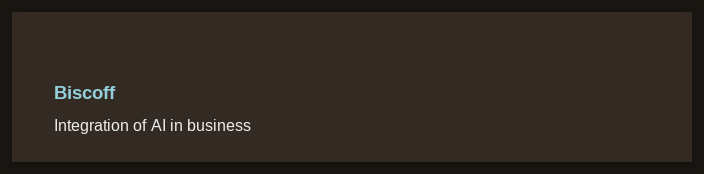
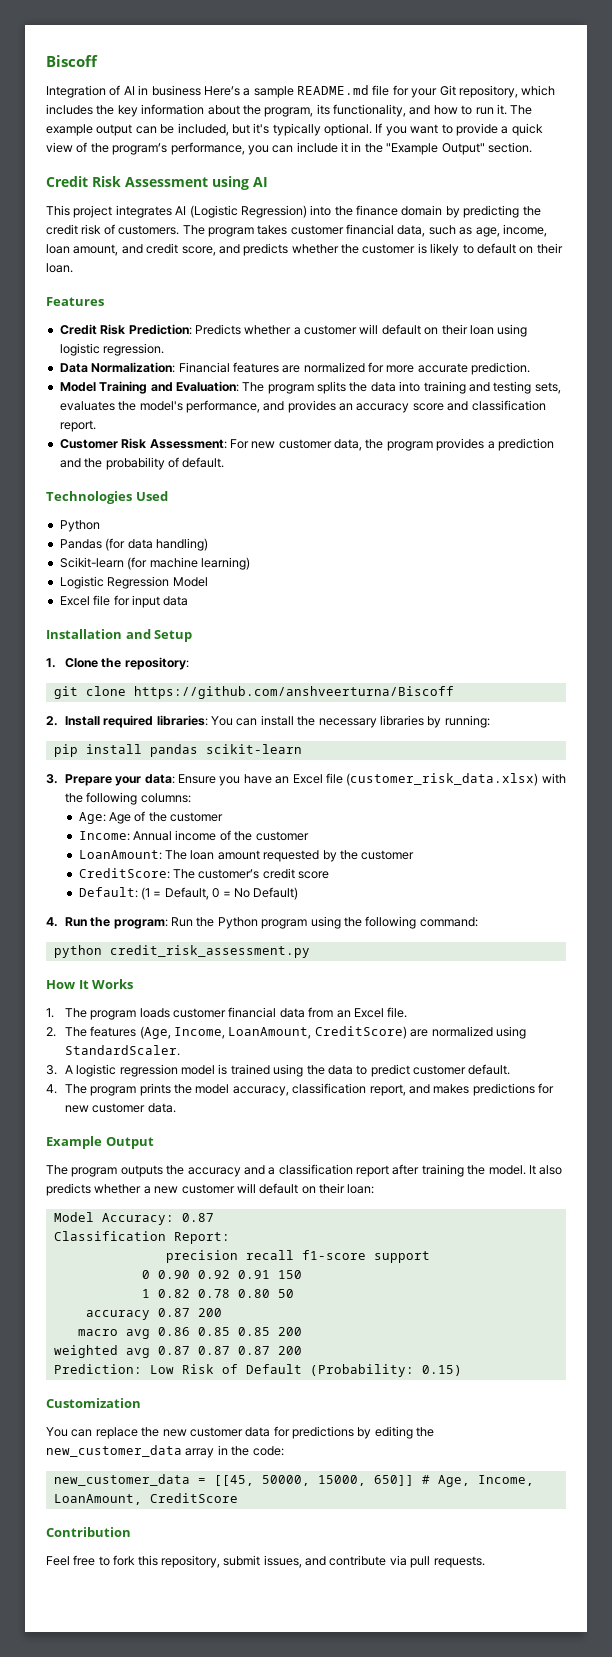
(252, 125) none -> [203,85,556,98] [46,104,533,117] [46,123,543,136] [46,142,532,155] [46,176,268,190] [46,205,541,218] [46,224,547,237] [46,243,563,256] [46,263,73,273] [46,297,104,306] [59,324,528,337] [59,343,165,356] [59,362,531,375] [59,381,561,394] [59,400,546,413] [59,420,96,432] [59,438,554,451] [59,457,225,470] [46,491,168,504] [59,520,100,532] [59,538,208,551] [59,557,250,570] [59,576,208,589] [59,595,189,608] [46,629,193,642] [46,657,189,670] [53,686,454,699] [46,715,490,728] [53,744,302,757] [46,773,566,786] [64,792,191,805] [78,811,224,824] [78,830,309,841] [78,850,415,862] [78,868,330,879] [78,887,299,900] [46,916,478,929] [53,945,310,958] [46,979,134,989] [46,1007,408,1020] [46,1026,526,1039] [64,1045,180,1056] [46,1064,511,1077] [46,1083,555,1096] [64,1103,176,1113] [46,1136,154,1149] [46,1164,563,1177] [46,1183,375,1196] [53,1212,214,1225] [53,1231,230,1244] [165,1250,430,1263] [141,1270,302,1279] [141,1289,294,1298] [85,1308,222,1320] [77,1327,302,1339] [53,1345,302,1358] [53,1364,462,1377] [46,1398,141,1408] [46,1426,435,1439] [46,1445,284,1458] [53,1474,534,1487] [53,1493,238,1505] [46,1527,131,1537] [46,1555,485,1568] Here’s a sample README.md file for your Git repository, which includes the key information about the program, its functionality, and how to run it. The example output can be included, but it's typically optional. If you want to provide a quick view of the program’s performance, you can include it in the "Example Output" section. // Credit Risk Assessment using AI // This project integrates AI (Logistic Regression) into the finance domain by predicting the credit risk of customers. The program takes customer financial data, such as age, income, loan amount, and credit score, and predicts whether the customer is likely to default on their loan. // Features // Credit Risk Prediction: Predicts whether a customer will default on their loan using logistic regression. // Data Normalization: Financial features are normalized for more accurate prediction. // Model Training and Evaluation: The program splits the data into training and testing sets, evaluates the model's performance, and provides an accuracy score and classification report. // Customer Risk Assessment: For new customer data, the program provides a prediction and the probability of default. // Technologies Used // Python // Pandas (for data handling) // Scikit-learn (for machine learning) // Logistic Regression Model // Excel file for input data // Installation and Setup // 1. Clone the repository: // git clone https://github.com/anshveerturna/Biscoff // 2. Install required libraries: You can install the necessary libraries by running: // pip install pandas scikit-learn // 3. Prepare your data: Ensure you have an Excel file (customer_risk_data.xlsx) with the following columns: // Age: Age of the customer // Income: Annual income of the customer // LoanAmount: The loan amount requested by the customer // CreditScore: The customer’s credit score // Default: (1 = Default, 0 = No Default) // 4. Run the program: Run the Python program using the following command: // python credit_risk_assessment.py // How It Works // 1. The program loads customer financial data from an Excel file. // 2. The features (Age, Income, LoanAmount, CreditScore) are normalized using StandardScaler. // 3. A logistic regression model is trained using the data to predict customer default. // 4. The program prints the model accuracy, classification report, and makes predictions for new customer data. // Example Output // The program outputs the accuracy and a classification report after training the model. It also predicts whether a new customer will default on their loan: // Model Accuracy: 0.87 // Classification Report: // precision recall f1-score support // 0 0.90 0.92 0.91 150 // 1 0.82 0.78 0.80 50 // accuracy 0.87 200 // macro avg 0.86 0.85 0.85 200 // weighted avg 0.87 0.87 0.87 200 // Prediction: Low Risk of Default (Probability: 0.15) // Customization // You can replace the new customer data for predictions by editing the new_customer_data array in the code: // new_customer_data = [[45, 50000, 15000, 650]] # Age, Income, LoanAmount, CreditScore // Contribution // Feel free to fork this repository, submit issues, and contribute via pull requests.

